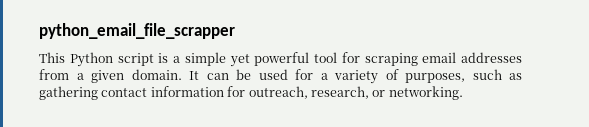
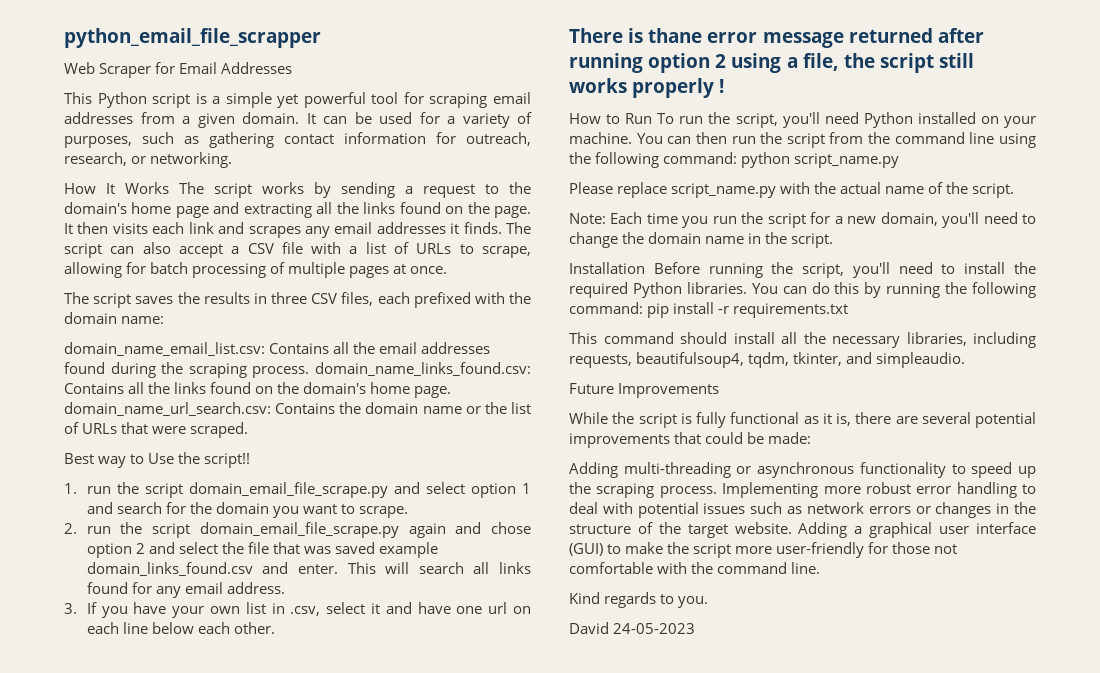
(235, 31) none -> [64,62,293,78] // Web Scraper for Email Addresses
(463, 93) none -> [64,182,531,198] [64,202,531,218] [64,222,531,238] [64,242,532,258] [64,262,448,278] [64,292,531,308] [64,312,165,324] [64,342,491,356] [64,362,531,378] [64,382,452,398] [64,402,532,416] [64,422,249,438] [64,452,251,468] [64,482,531,498] [86,502,409,518] [64,522,531,538] [86,542,439,558] [86,562,531,576] [86,582,285,598] [64,602,532,618] [86,622,275,634] [569,28,984,48] [569,53,975,73] [569,78,725,98] [569,112,1036,128] [569,132,1036,148] [569,152,900,168] [569,182,1015,198] [569,212,1036,228] [569,232,834,248] [569,262,1036,278] [569,282,1036,298] [569,302,849,318] [569,332,1036,348] [569,352,966,368] [569,383,720,398] [569,412,1036,428] [569,432,812,448] [569,462,1036,478] [569,482,1036,498] [569,502,1036,518] [569,522,1036,538] [569,542,958,558] [569,562,821,574] [569,592,709,608] [569,622,696,634] // How It Works The script works by sending a request to the domain's home page and extracting all the links found on the page. It then visits each link and scrapes any email addresses it finds. The script can also accept a CSV file with a list of URLs to scrape, allowing for batch processing of multiple pages at once. // The script saves the results in three CSV files, each prefixed with the domain name: // domain_name_email_list.csv: Contains all the email addresses found during the scraping process. domain_name_links_found.csv: Contains all the links found on the domain's home page. domain_name_url_search.csv: Contains the domain name or the list of URLs that were scraped. // Best way to Use the script!! // 1. run the script domain_email_file_scrape.py and select option 1 and search for the domain you want to scrape. // 2. run the script domain_email_file_scrape.py again and chose option 2 and select the file that was saved example domain_links_found.csv and enter. This will search all links found for any email address. // 3. If you have your own list in .csv, select it and have one url on each line below each other. // There is thane error message returned after running option 2 using a file, the script still works properly ! // How to Run To run the script, you'll need Python installed on your machine. You can then run the script from the command line using the following command: python script_name.py // Please replace script_name.py with the actual name of the script. // Note: Each time you run the script for a new domain, you'll need to change the domain name in the script. // Installation Before running the script, you'll need to install the required Python libraries. You can do this by running the following command: pip install -r requirements.txt // This command should install all the necessary libraries, including requests, beautifulsoup4, tqdm, tkinter, and simpleaudio. // Future Improvements // While the script is fully functional as it is, there are several potential improvements that could be made: // Adding multi-threading or asynchronous functionality to speed up the scraping process. Implementing more robust error handling to deal with potential issues such as network errors or changes in the structure of the target website. Adding a graphical user interface (GUI) to make the script more user-friendly for those not comfortable with the command line. // Kind regards to you. // David 24-05-2023

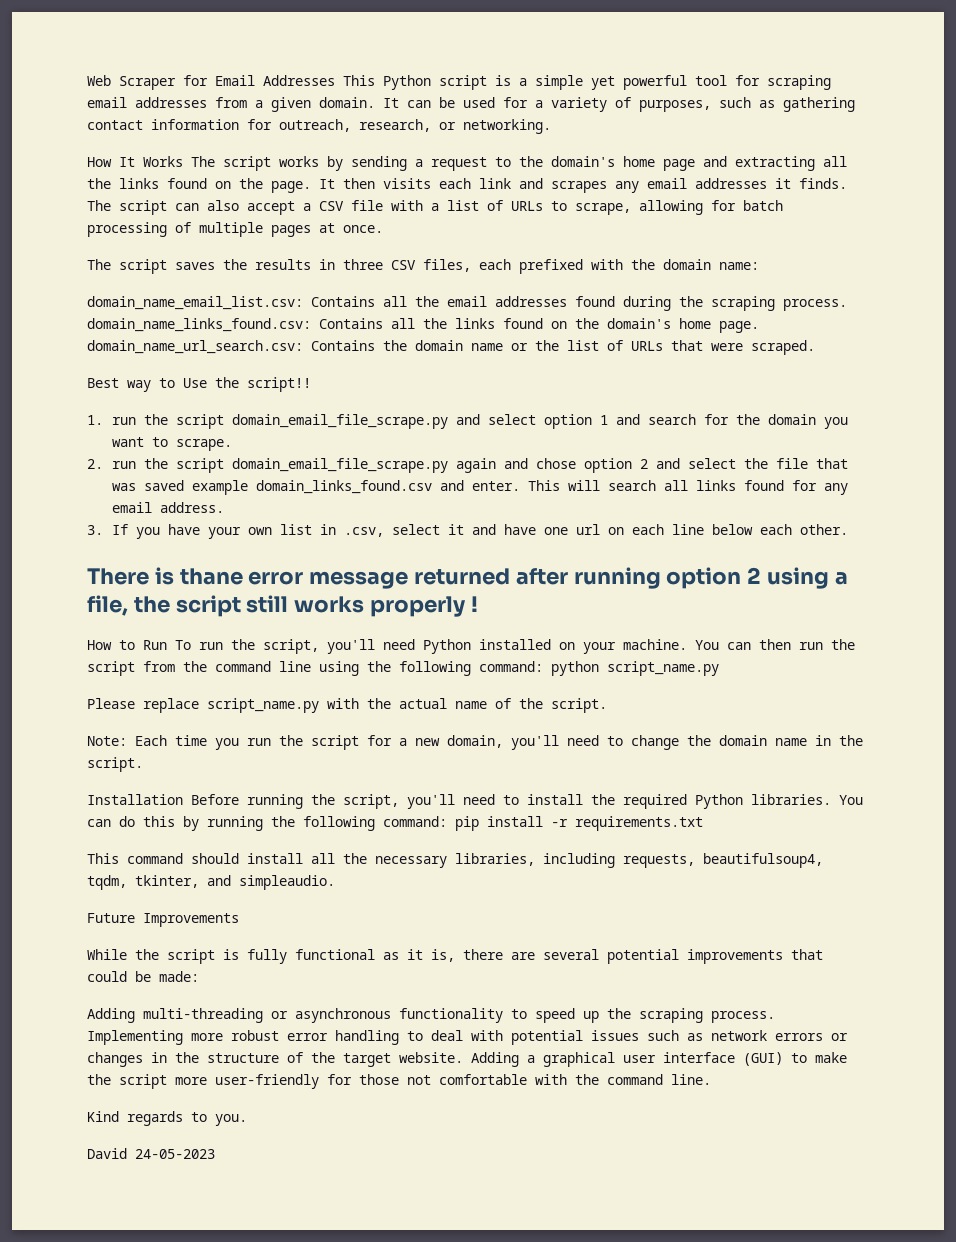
[64,28,321,48] python_email_file_scrapper // -> (87, 80) none
(293, 68) // -> (335, 80) none

